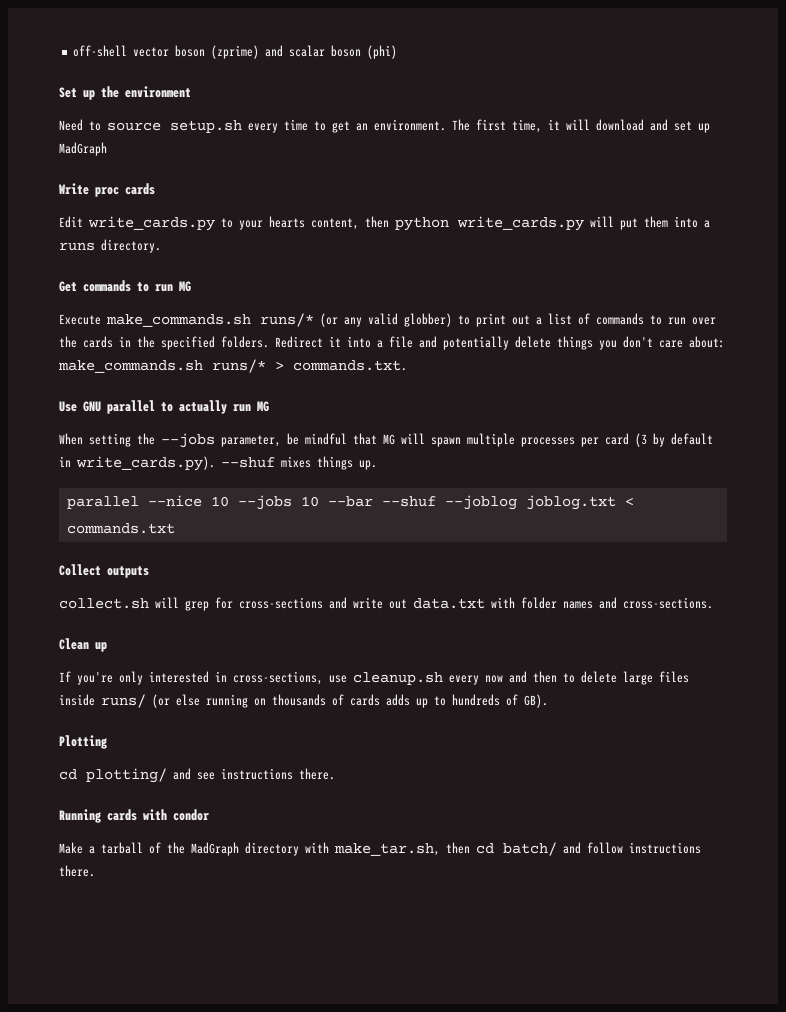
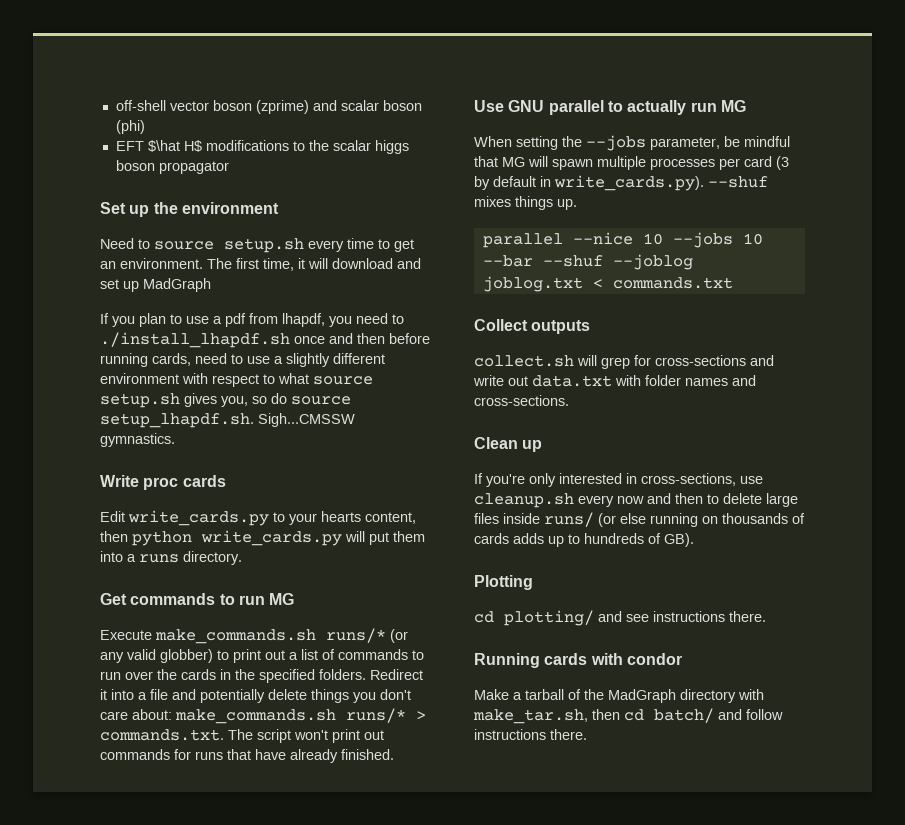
(398, 52) none -> [115,140,409,154] [115,160,229,174] // EFT $\hat H$ modifications to the scalar higgs boson propagator
(107, 149) none -> [100,313,404,327] [100,332,430,348] [100,353,385,367] [100,373,373,387] [100,393,351,408] [100,413,355,428] [100,433,175,447] // If you plan to use a pdf from lhapdf, you need to ./install_lhapdf.sh once and then before running cards, need to use a slightly different environment with respect to what source setup.sh gives you, so do source setup_lhapdf.sh. Sigh...CMSSW gymnastics.
(407, 365) none -> [228,729,384,743] [100,749,394,763] The script won't print out commands for runs that have already finished.

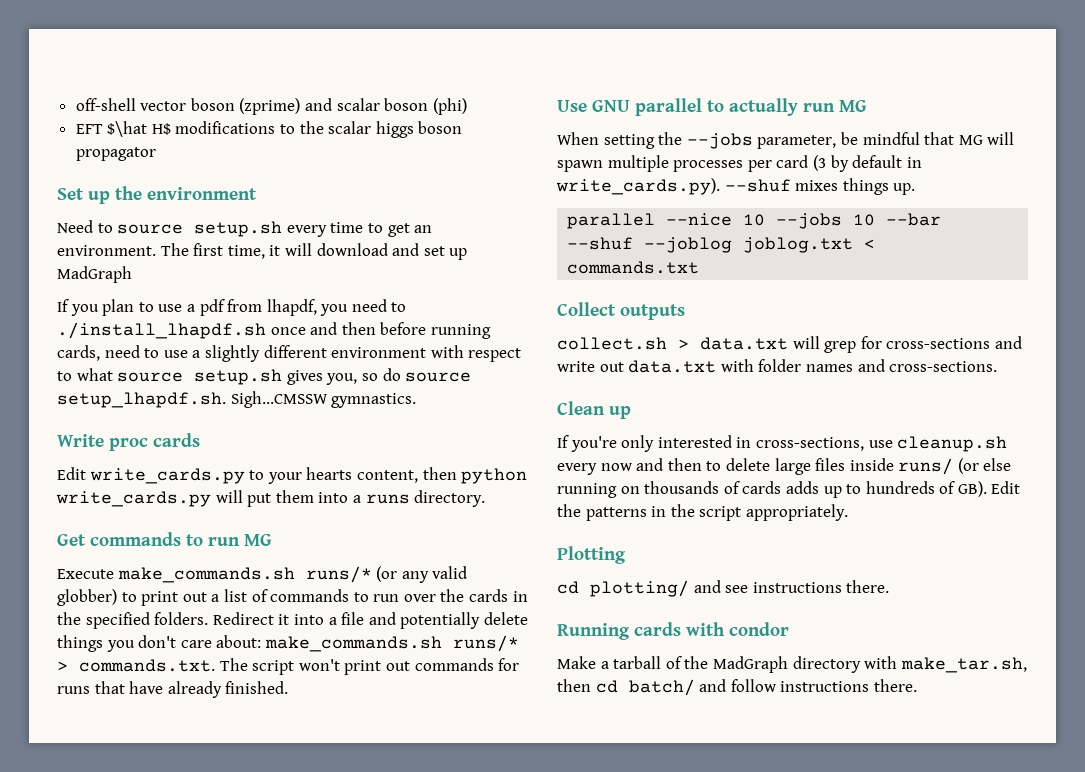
(574, 361) none -> [678,337,788,350] > data.txt
(694, 540) none -> [991,481,1021,494] [557,504,848,521] Edit the patterns in the script appropriately.

